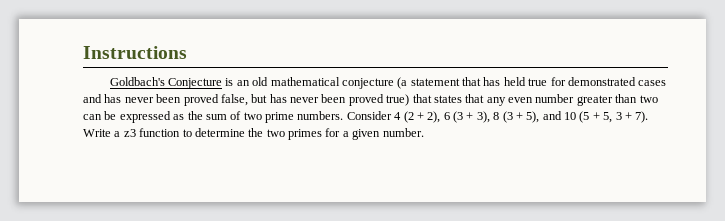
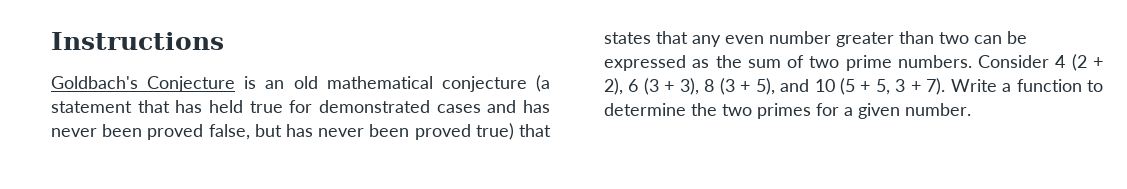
[123,129,136,137] z3 -> (1012, 87) none

